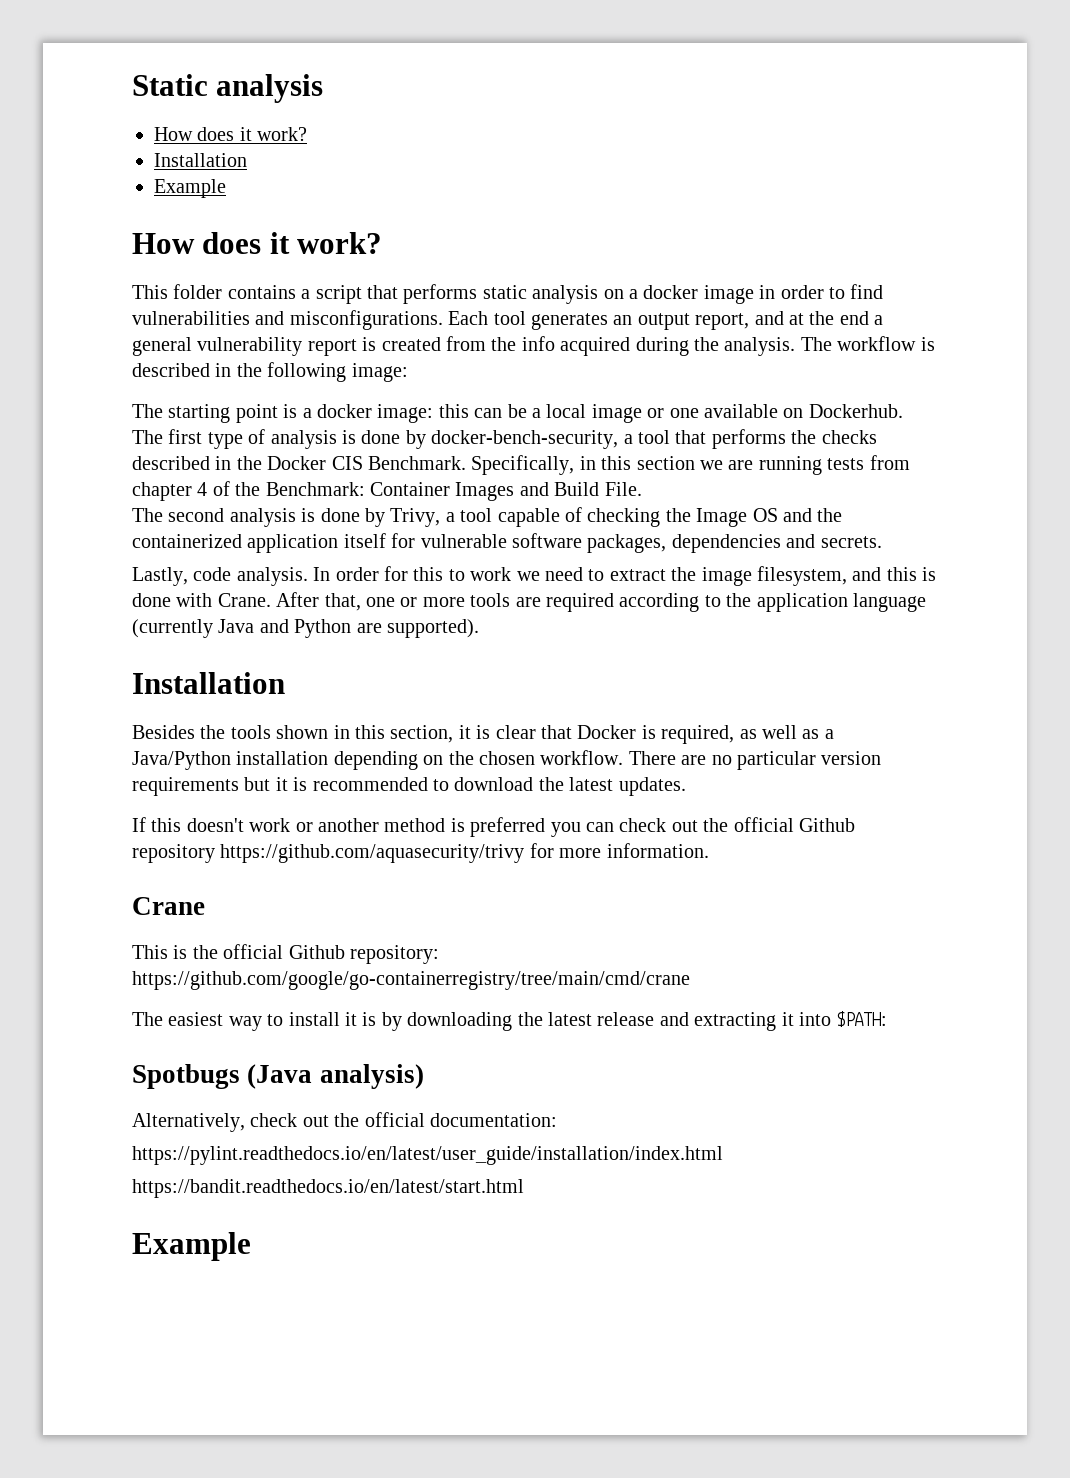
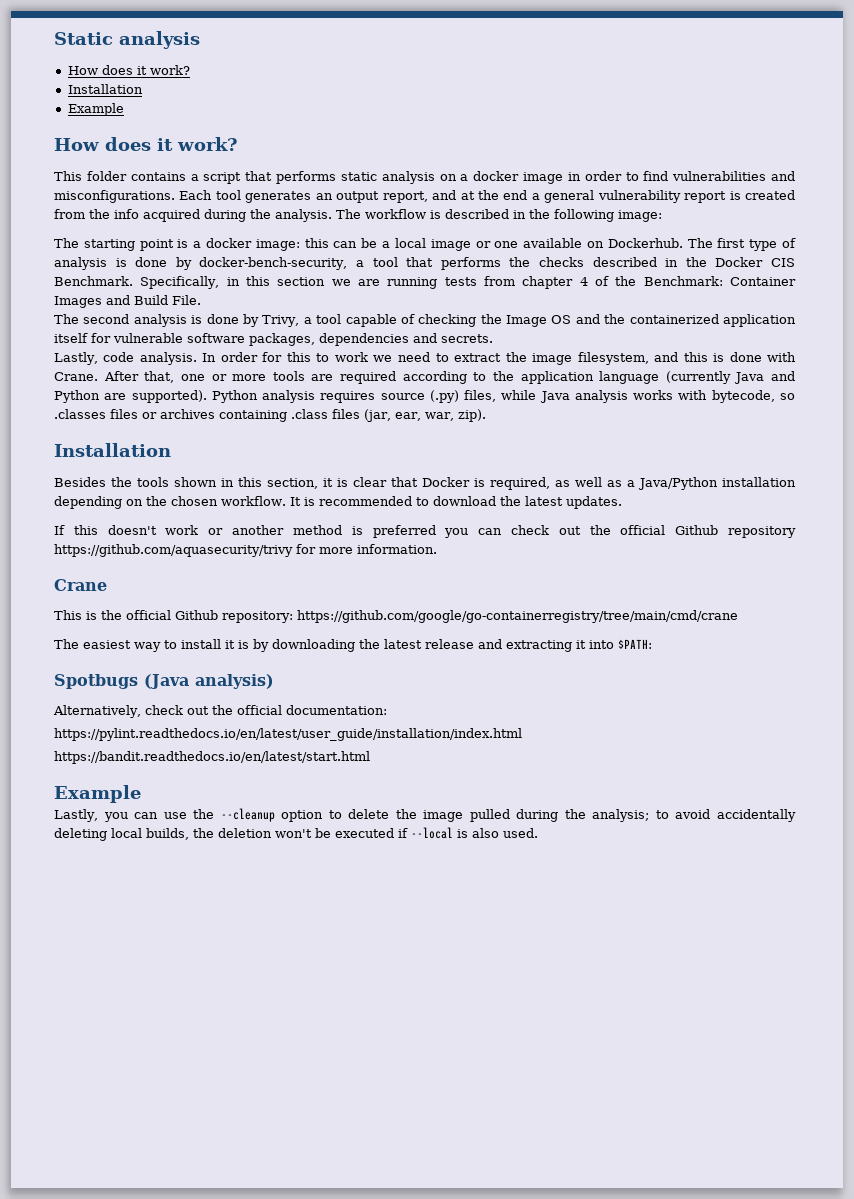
(479, 628) none -> [211,390,795,403] [54,409,486,422] Python analysis requires source (.py) files, while Java analysis works with bytecode, so .classes files or archives containing .class files (jar, ear, war, zip).
[628,751,882,770] [132,777,288,796] There are no particular version requirements but it -> [289,497,301,506] It
(251, 1246) none -> [54,808,796,822] [54,827,538,841] // Lastly, you can use the --cleanup option to delete the image pulled during the analysis; to avoid accidentally deleting local builds, the deletion won't be executed if --local is also used.

